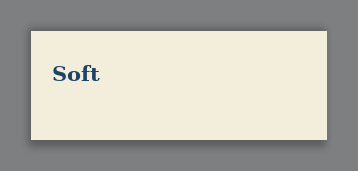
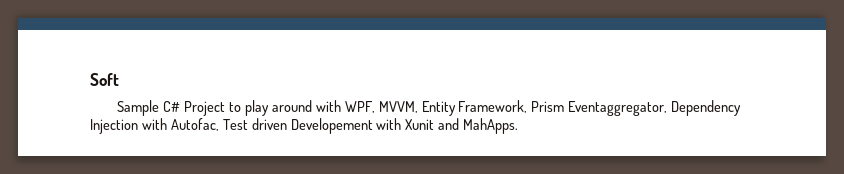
(100, 73) none -> [117,100,742,116] [90,118,519,134] // Sample C# Project to play around with WPF, MVVM, Entity Framework, Prism Eventaggregator, Dependency Injection with Autofac, Test driven Developement with Xunit and MahApps.

